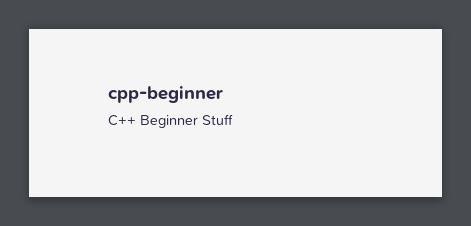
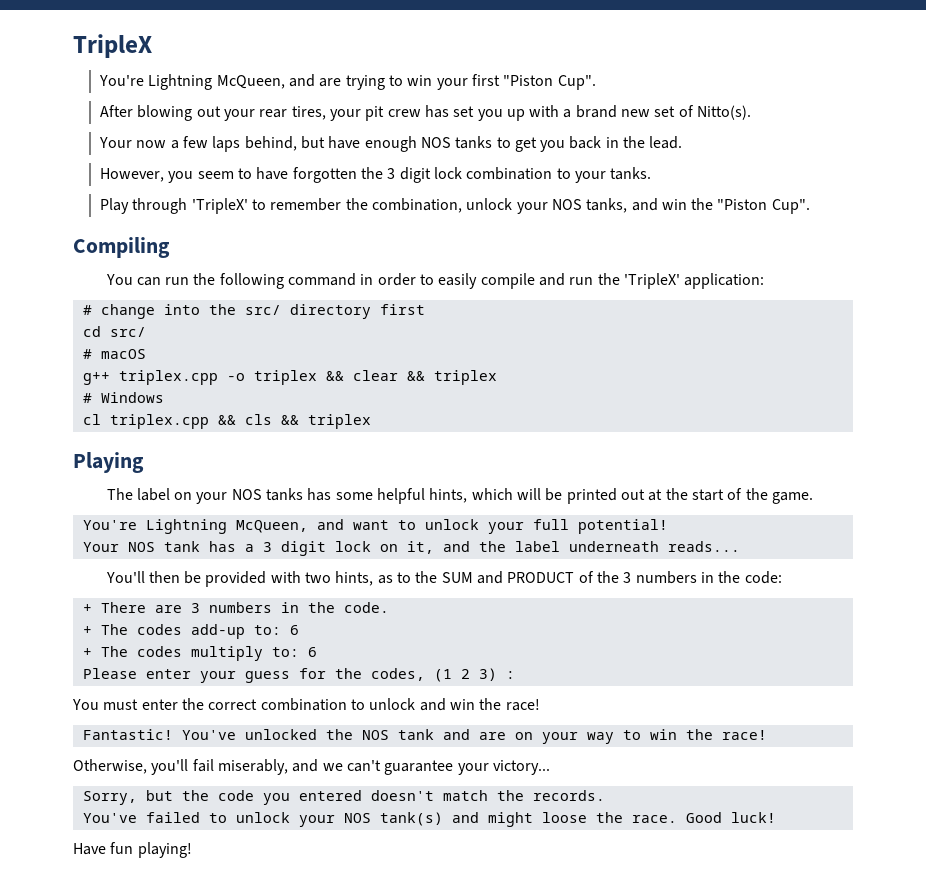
[108,86,223,103] [108,114,233,128] cpp-beginner // C++ Beginner Stuff -> [73,34,152,58] [98,74,596,90] [99,105,752,121] [98,136,683,152] [99,167,652,183] [99,198,810,214] [73,237,170,258] [105,273,765,289] [82,304,425,319] [82,326,146,337] [82,349,146,359] [82,370,497,385] [82,392,164,403] [82,414,371,429] [73,452,144,473] [106,488,813,504] [82,519,668,534] [82,541,740,556] [105,571,782,587] [82,602,389,613] [82,624,299,639] [82,646,317,661] [82,668,515,683] [72,698,540,711] [82,729,767,744] [73,759,550,775] [82,790,605,805] [82,812,776,827] [73,842,192,858] TripleX // You're Lightning McQueen, and are trying to win your first "Piston Cup". // After blowing out your rear tires, your pit crew has set you up with a brand new set of Nitto(s). // Your now a few laps behind, but have enough NOS tanks to get you back in the lead. // However, you seem to have forgotten the 3 digit lock combination to your tanks. // Play through 'TripleX' to remember the combination, unlock your NOS tanks, and win the "Piston Cup". // Compiling // You can run the following command in order to easily compile and run the 'TripleX' application: // # change into the src/ directory first // cd src/ // # macOS // g++ triplex.cpp -o triplex && clear && triplex // # Windows // cl triplex.cpp && cls && triplex // Playing // The label on your NOS tanks has some helpful hints, which will be printed out at the start of the game. // You're Lightning McQueen, and want to unlock your full potential! // Your NOS tank has a 3 digit lock on it, and the label underneath reads... // You'll then be provided with two hints, as to the SUM and PRODUCT of the 3 numbers in the code: // + There are 3 numbers in the code. // + The codes add-up to: 6 // + The codes multiply to: 6 // Please enter your guess for the codes, (1 2 3) : // You must enter the correct combination to unlock and win the race! // Fantastic! You've unlocked the NOS tank and are on your way to win the race! // Otherwise, you'll fail miserably, and we can't guarantee your victory... // Sorry, but the code you entered doesn't match the records. // You've failed to unlock your NOS tank(s) and might loose the race. Good luck! // Have fun playing!

